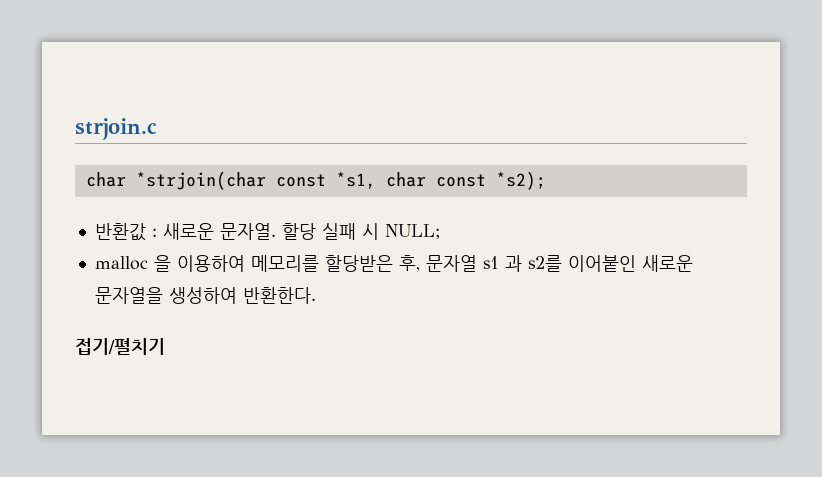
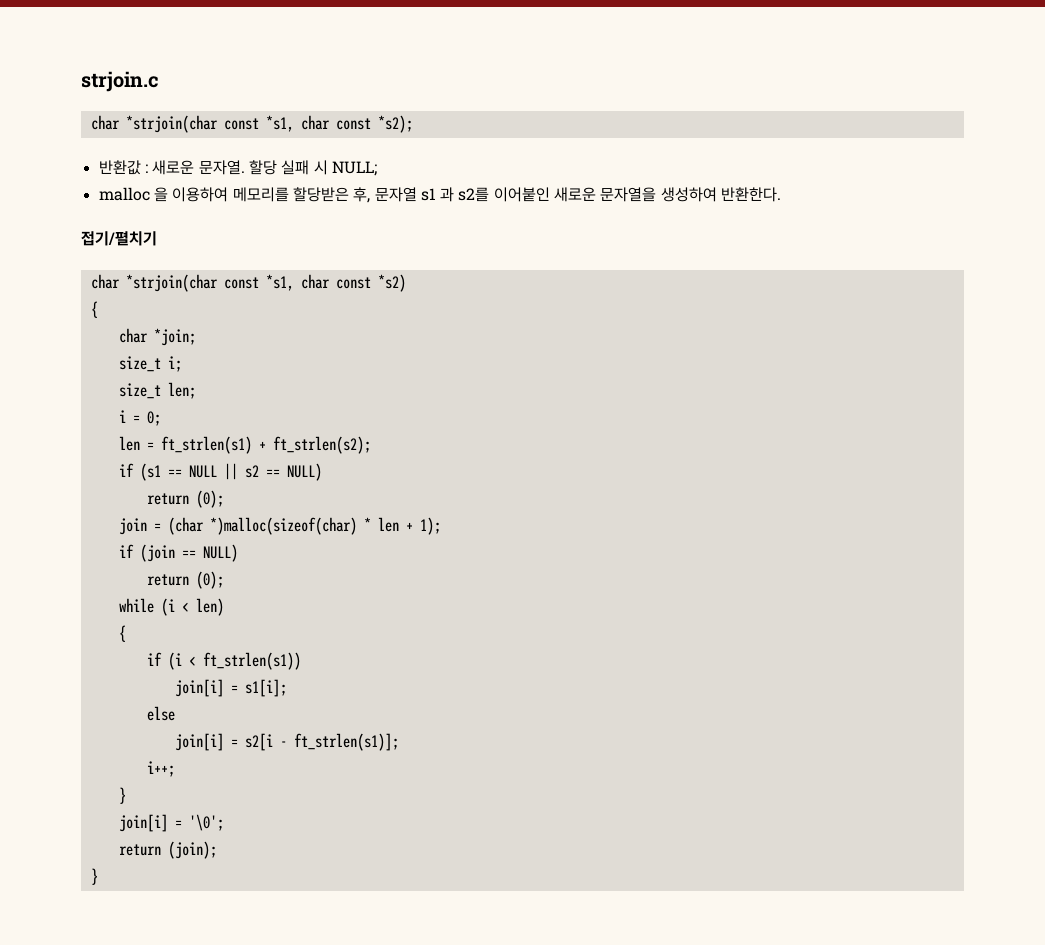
(165, 346) none -> [90,274,406,292] [90,301,98,318] [118,328,196,346] [118,356,182,372] [118,382,196,399] [118,410,161,426] [118,436,371,454] [118,463,322,481] [146,490,224,508] [118,517,441,535] [118,544,238,562] [146,571,224,589] [118,598,224,616] [118,625,126,642] [146,652,301,670] [174,679,287,697] [146,706,175,721] [174,733,399,751] [146,761,175,777] [118,787,126,804] [118,814,224,832] [118,841,217,859] [90,868,98,885] // char *strjoin(char const *s1, char const *s2) // { // char *join; // size_t i; // size_t len; // i = 0; // len = ft_strlen(s1) + ft_strlen(s2); // if (s1 == NULL || s2 == NULL) // return (0); // join = (char *)malloc(sizeof(char) * len + 1); // if (join == NULL) // return (0); // while (i < len) // { // if (i < ft_strlen(s1)) // join[i] = s1[i]; // else // join[i] = s2[i - ft_strlen(s1)]; // i++; // } // join[i] = '\0'; // return (join); // }

